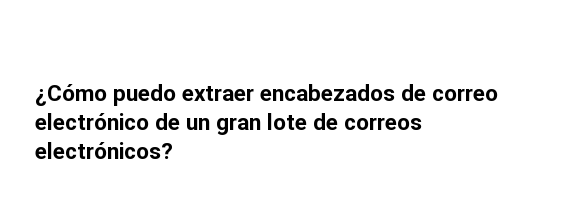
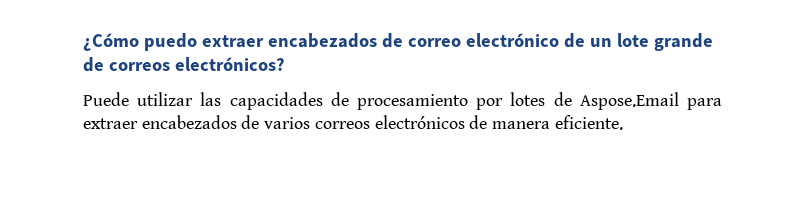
[216,113,308,135] gran lote -> [616,33,713,51] lote grande
(173, 150) none -> [83,92,722,110] [83,115,623,130] // Puede utilizar las capacidades de procesamiento por lotes de Aspose.Email para extraer encabezados de varios correos electrónicos de manera eficiente.

